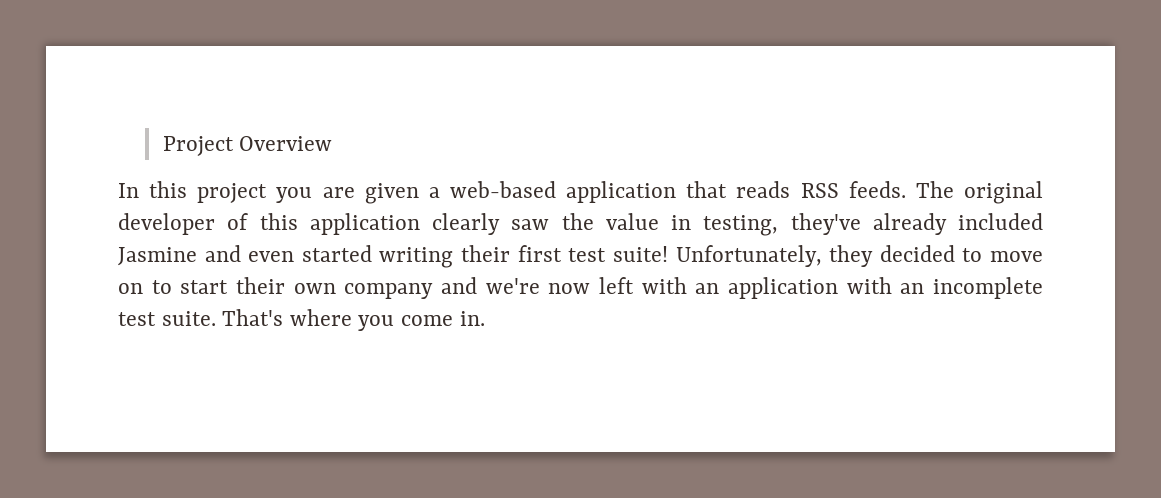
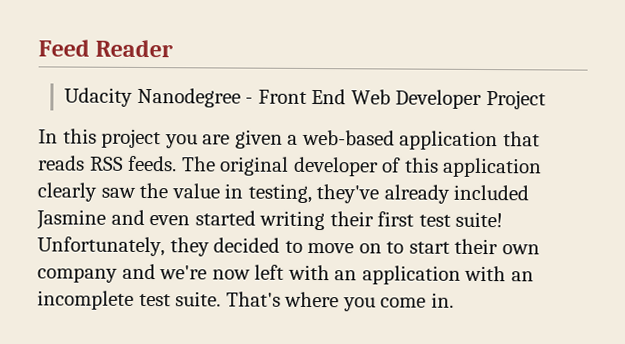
(162, 146) none -> [38,39,174,58] [64,87,483,110] Feed Reader // Udacity Nanodegree - Front End Web Developer
[239,136,333,151] Overview -> (546, 100) none

